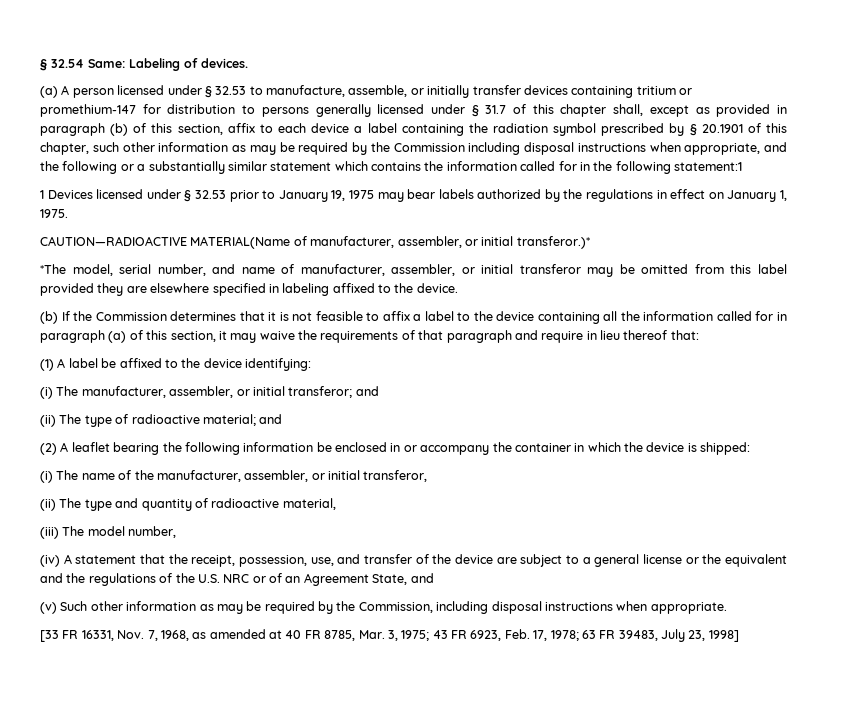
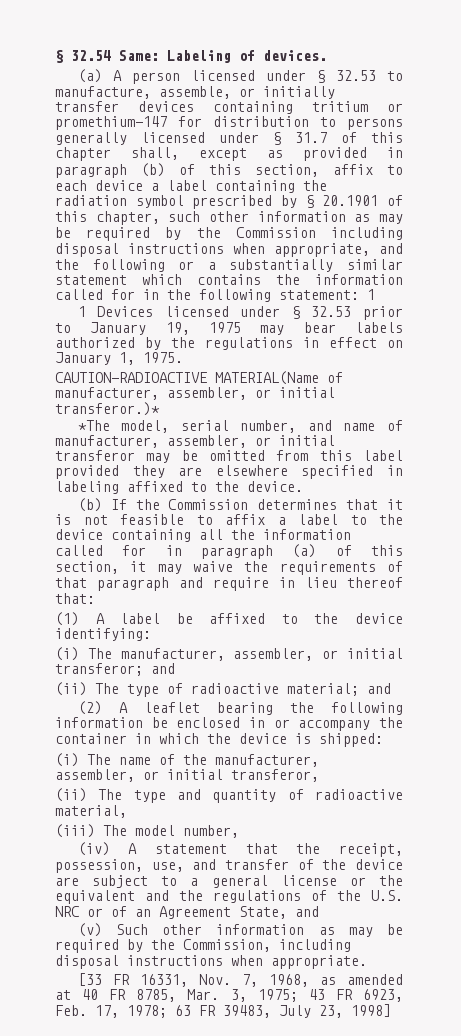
[674,162,742,171] statement:1 -> [279,289,375,300] statement: 1

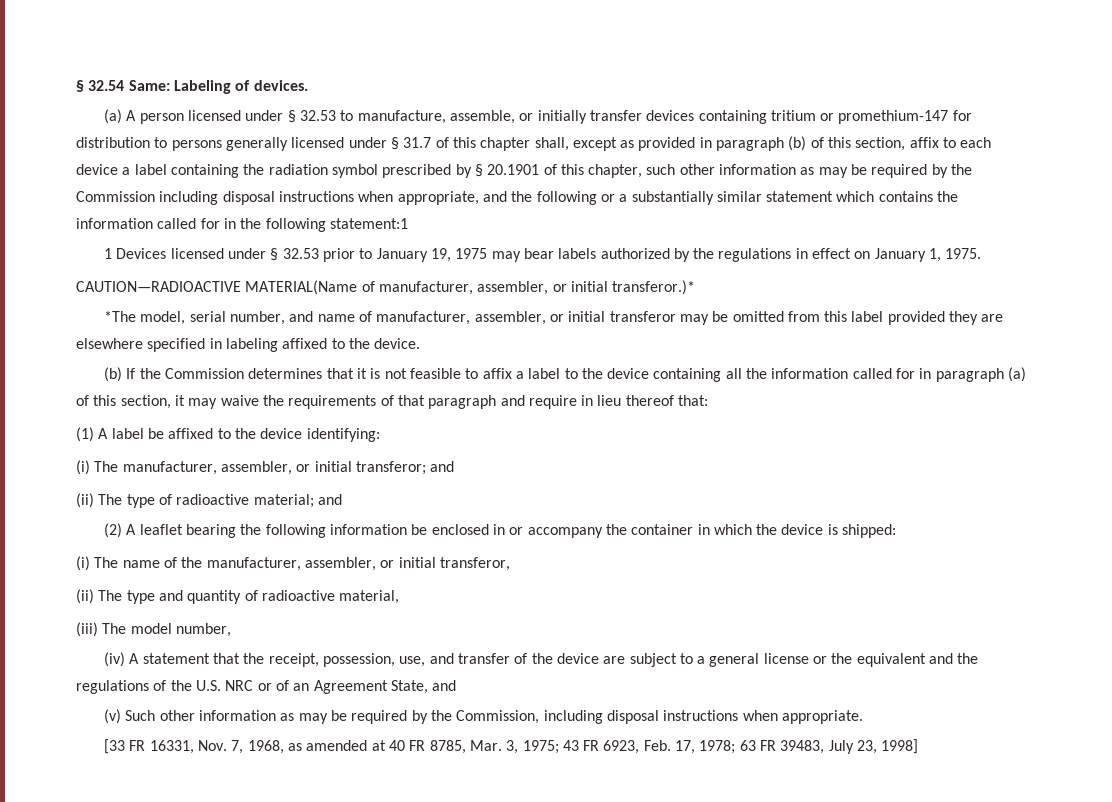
[279,289,375,300] statement: 1 -> [329,218,408,229] statement:1

